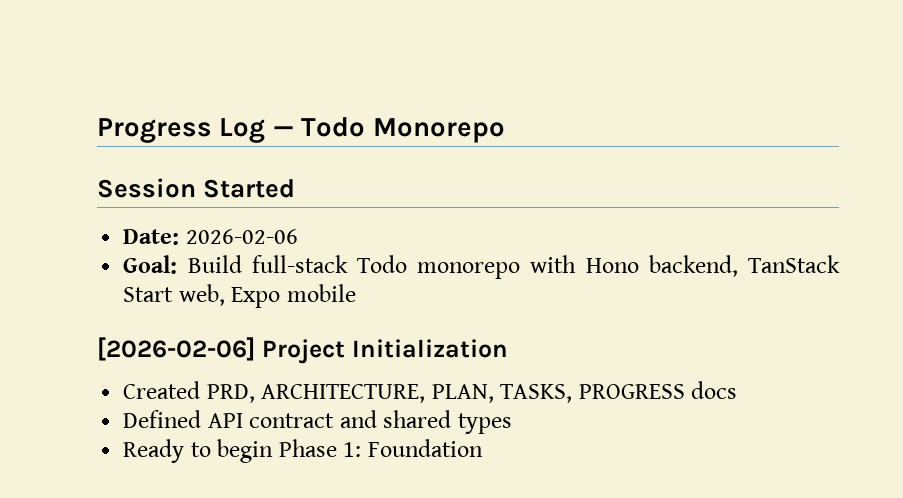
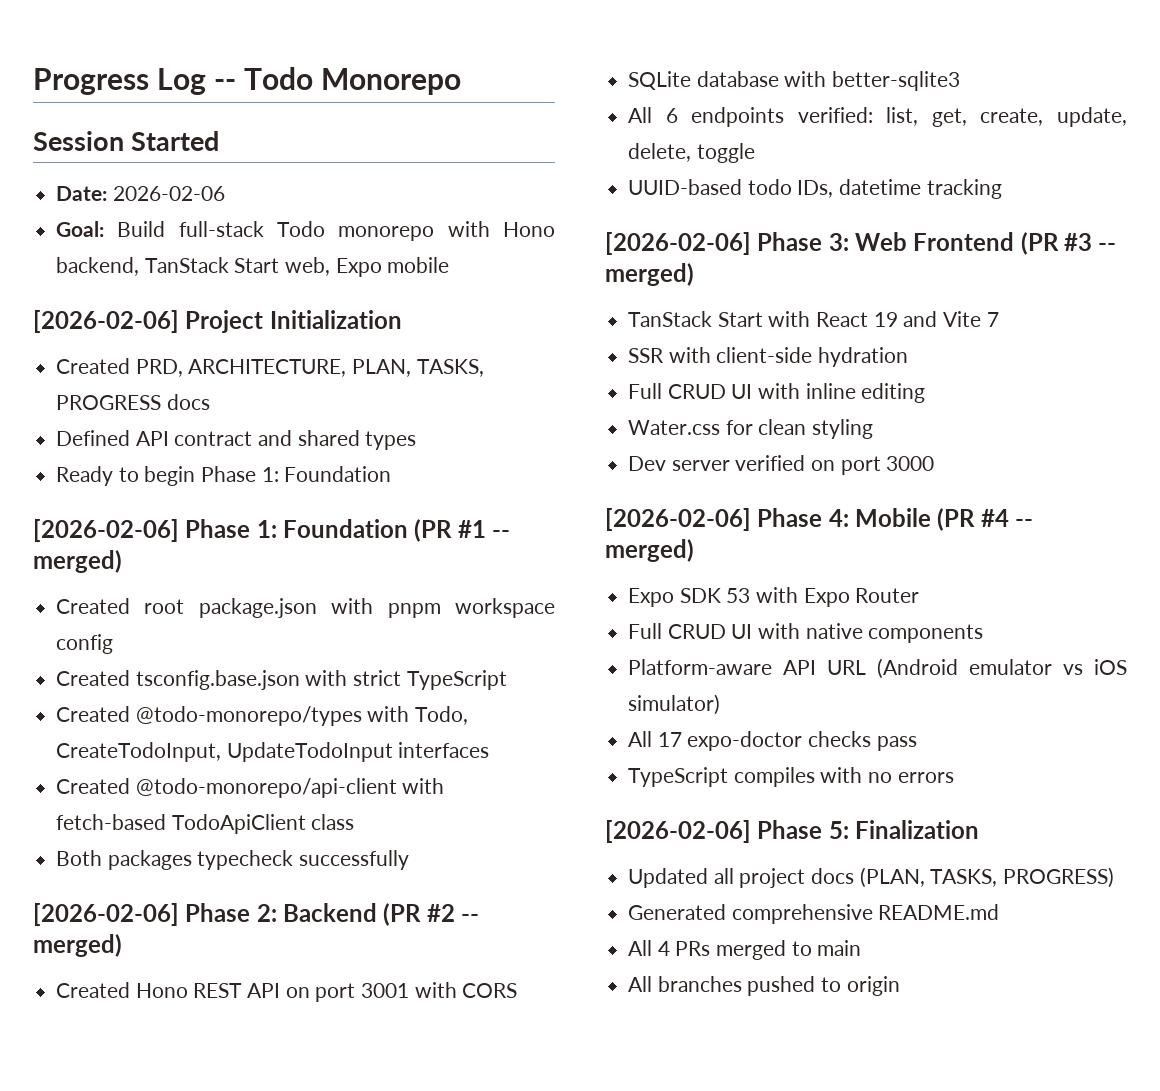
[272,126,294,136] — -> [213,79,236,90] --
(483, 448) none -> [33,519,511,542] [33,550,122,573] [56,598,555,618] [56,634,114,654] [56,670,507,690] [56,706,469,726] [56,742,490,762] [56,778,445,798] [56,814,355,834] [56,850,410,870] [33,903,480,926] [33,934,122,957] [56,982,518,1002] [628,71,961,91] [628,107,1127,127] [628,143,755,163] [628,179,1002,199] [605,232,1117,255] [605,263,694,286] [628,311,999,327] [628,347,909,367] [628,383,926,403] [628,419,874,439] [628,455,935,475] [605,508,1034,531] [605,539,694,562] [628,587,920,607] [628,623,984,643] [628,658,1127,679] [628,694,721,715] [628,731,917,751] [628,767,954,787] [605,820,980,843] [628,867,1115,888] [628,904,1000,924] [628,940,862,960] [628,976,900,996] // [2026-02-06] Phase 1: Foundation (PR #1 -- merged) // Created root package.json with pnpm workspace config // Created tsconfig.base.json with strict TypeScript // Created @todo-monorepo/types with Todo, CreateTodoInput, UpdateTodoInput interfaces // Created @todo-monorepo/api-client with fetch-based TodoApiClient class // Both packages typecheck successfully // [2026-02-06] Phase 2: Backend (PR #2 -- merged) // Created Hono REST API on port 3001 with CORS // SQLite database with better-sqlite3 // All 6 endpoints verified: list, get, create, update, delete, toggle // UUID-based todo IDs, datetime tracking // [2026-02-06] Phase 3: Web Frontend (PR #3 -- merged) // TanStack Start with React 19 and Vite 7 // SSR with client-side hydration // Full CRUD UI with inline editing // Water.css for clean styling // Dev server verified on port 3000 // [2026-02-06] Phase 4: Mobile (PR #4 -- merged) // Expo SDK 53 with Expo Router // Full CRUD UI with native components // Platform-aware API URL (Android emulator vs iOS simulator) // All 17 expo-doctor checks pass // TypeScript compiles with no errors // [2026-02-06] Phase 5: Finalization // Updated all project docs (PLAN, TASKS, PROGRESS) // Generated comprehensive README.md // All 4 PRs merged to main // All branches pushed to origin

